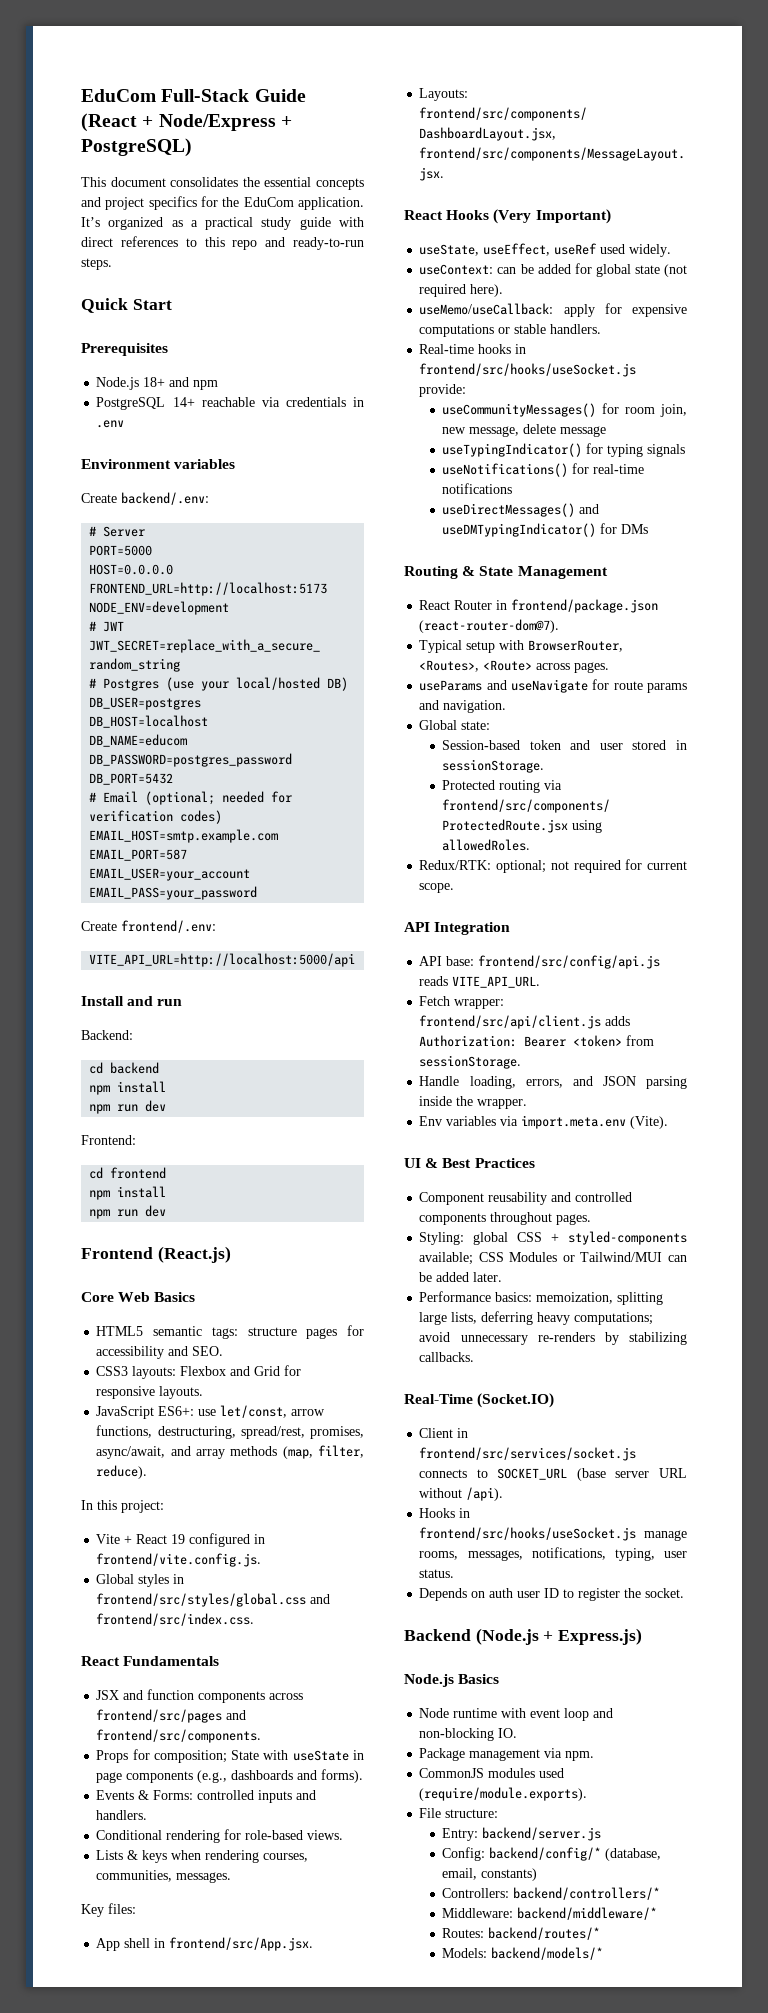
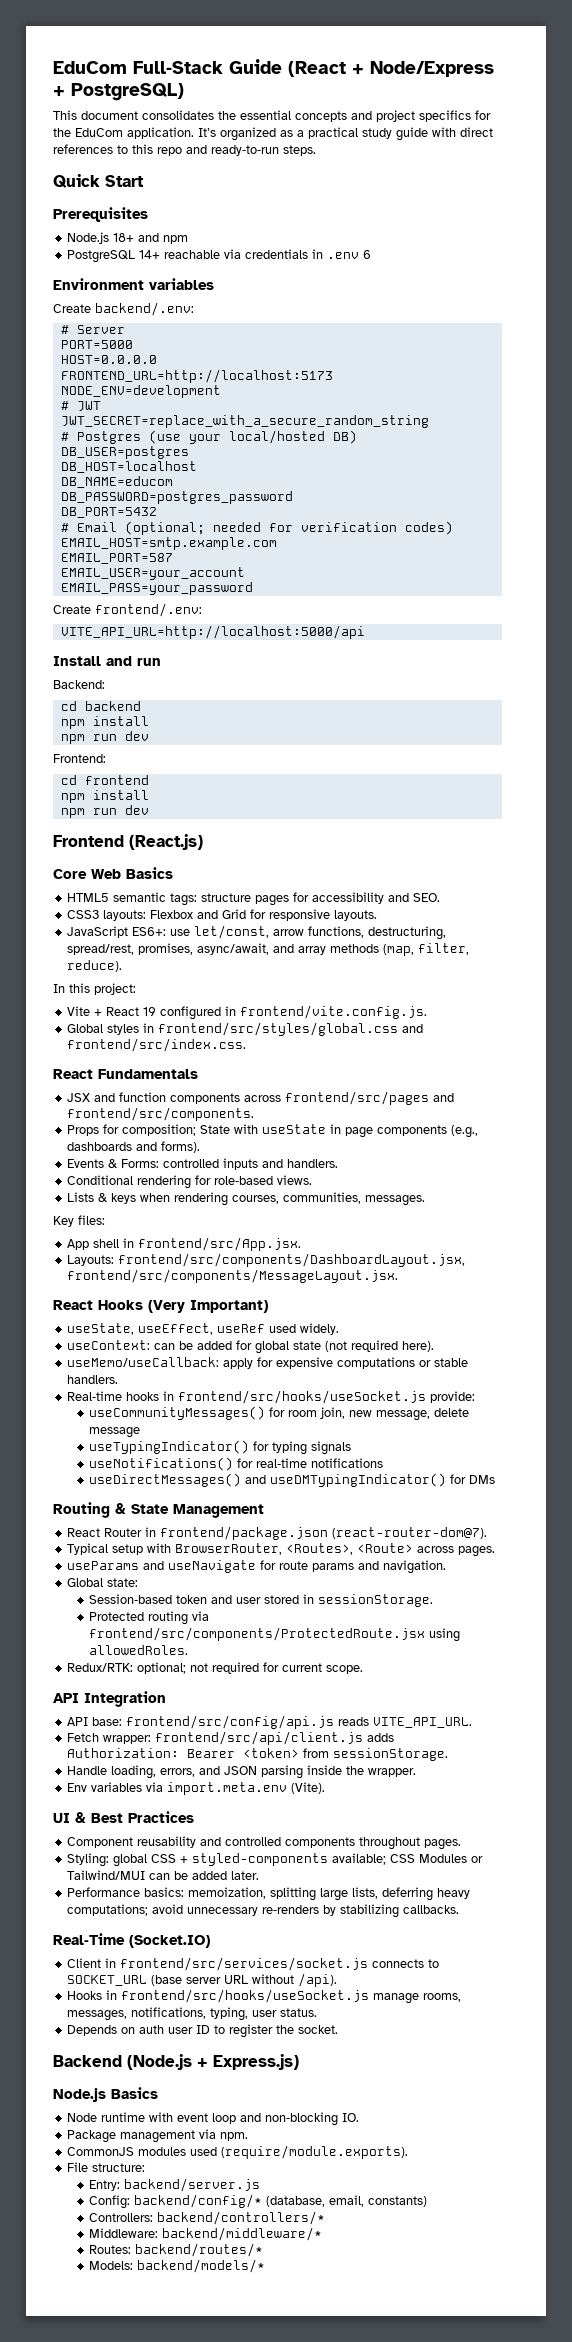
(125, 424) none -> [363,250,372,259] 6

